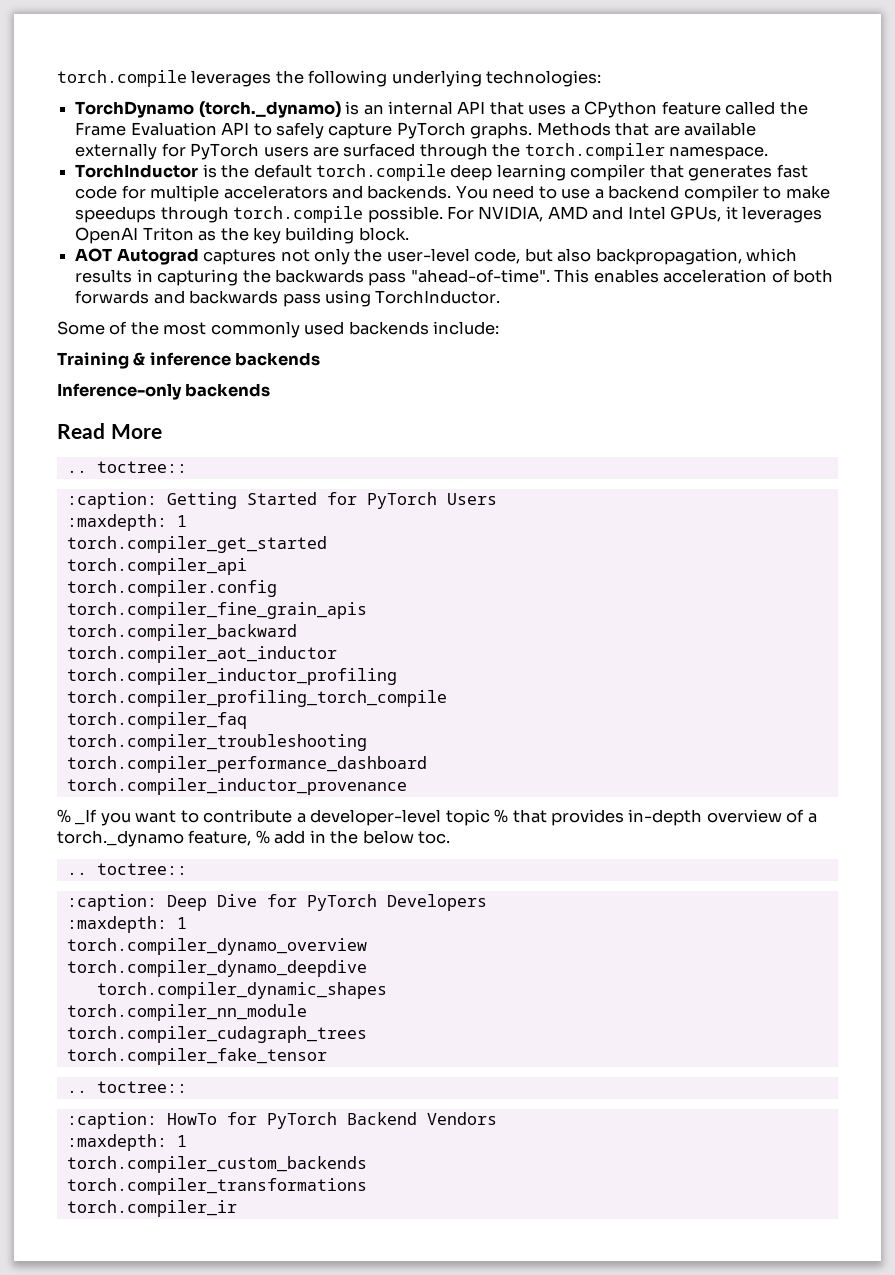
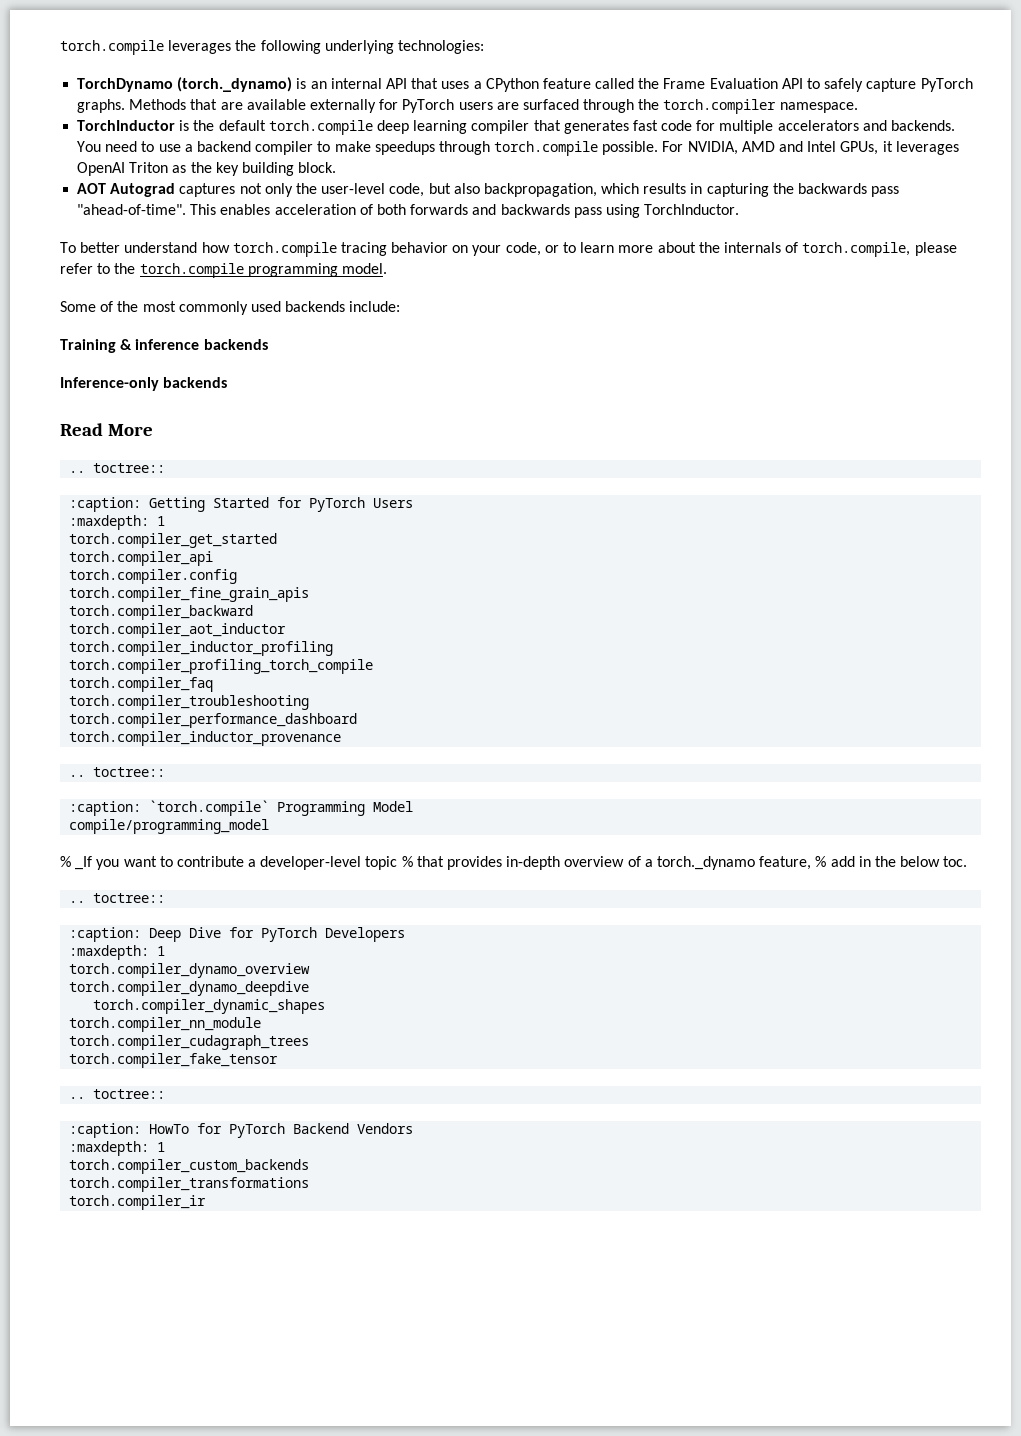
(501, 297) none -> [60,242,957,257] [60,263,387,278] // To better understand how torch.compile tracing behavior on your code, or to learn more about the internals of torch.compile, please refer to the torch.compile programming model.
(407, 786) none -> [69,767,166,777] [69,800,414,816] [69,819,270,834] // .. toctree:: // :caption: `torch.compile` Programming Model // compile/programming_model

